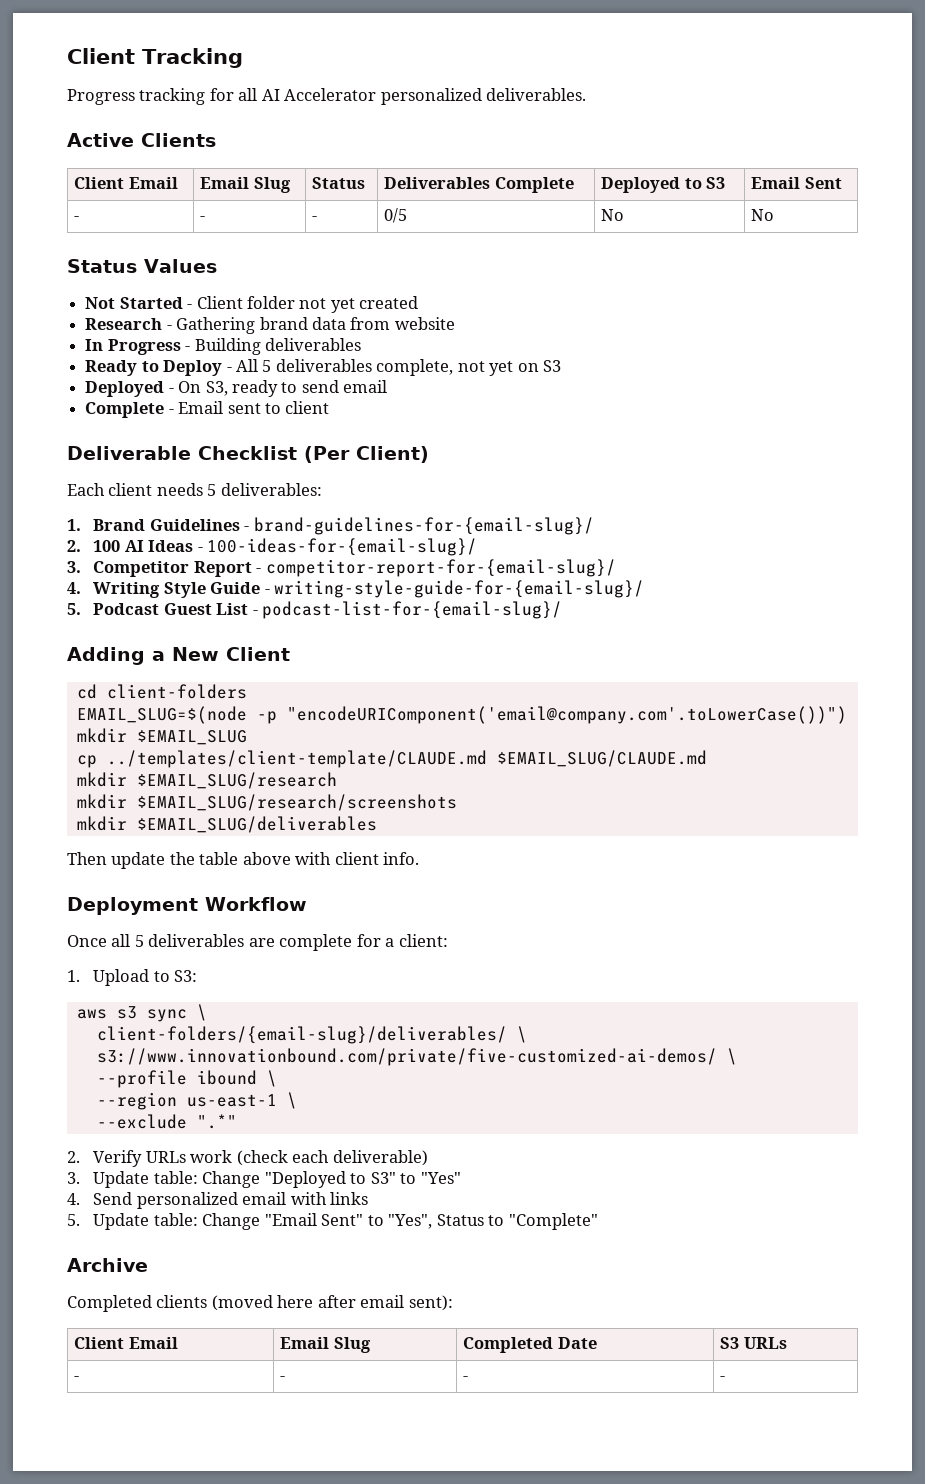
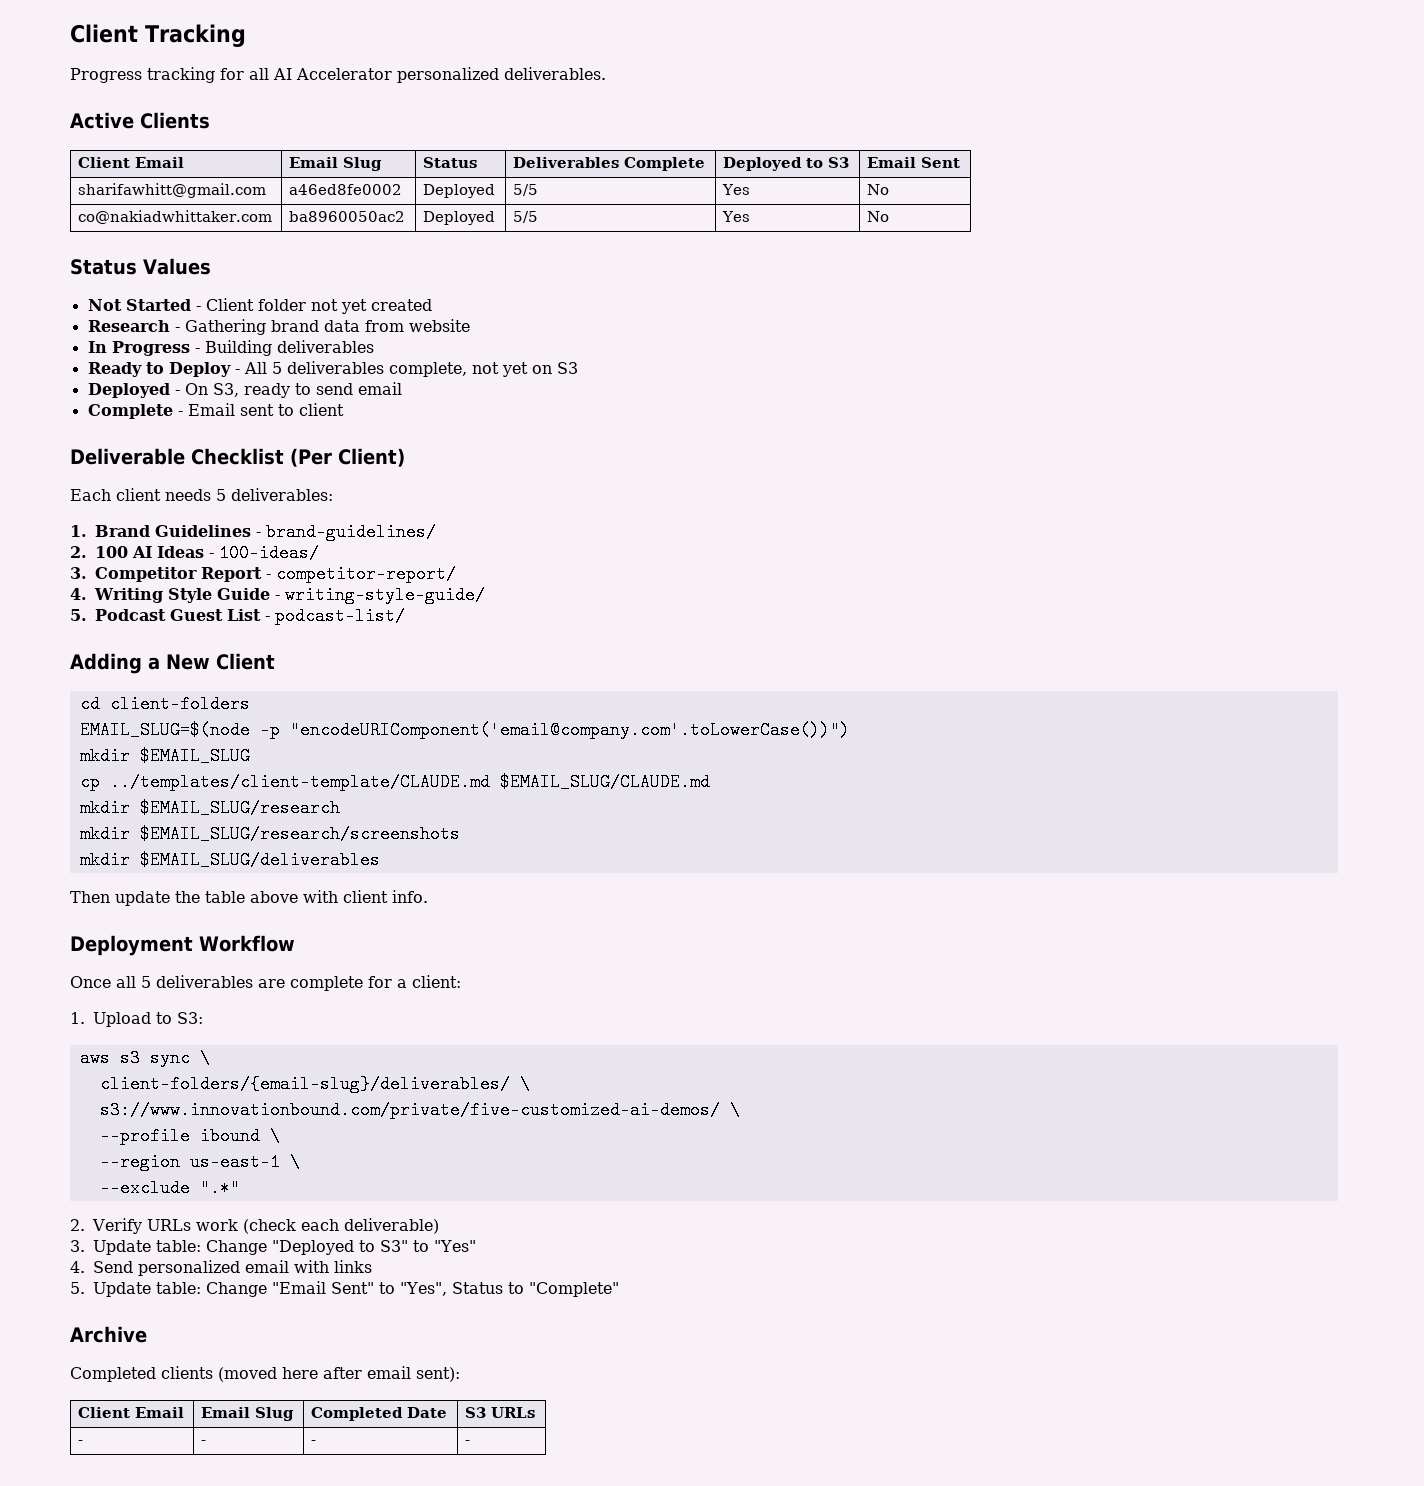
[74,216,80,221] [200,216,206,221] [312,216,318,221] [384,208,408,223] [601,209,625,221] - | - | - | 0/5 | No -> [78,183,267,198] [289,184,403,195] [423,184,496,198] [513,184,539,196] [722,184,751,195] [867,184,890,195] [78,210,273,224] [289,211,406,222] [423,211,496,225] [513,211,539,223] [722,211,751,222] sharifawhitt@gmail.com | a46ed8fe0002 | Deployed | 5/5 | Yes | No // co@nakiadwhittaker.com | ba8960050ac2 | Deployed | 5/5 | Yes
[253,517,594,535] brand-guidelines-for-{email-slug}/ -> [266,523,436,541] brand-guidelines/
[207,538,478,556] 100-ideas-for-{email-slug}/ -> [219,544,319,562] 100-ideas/
[265,559,616,577] competitor-report-for-{email-slug}/ -> [276,565,456,583] competitor-report/
[274,580,645,598] writing-style-guide-for-{email-slug}/ -> [285,586,485,604] writing-style-guide/
[262,601,563,619] podcast-list-for-{email-slug}/ -> [275,607,405,625] podcast-list/

